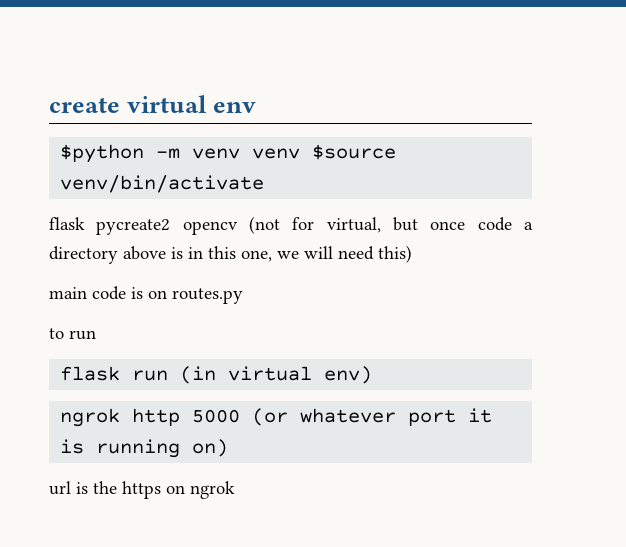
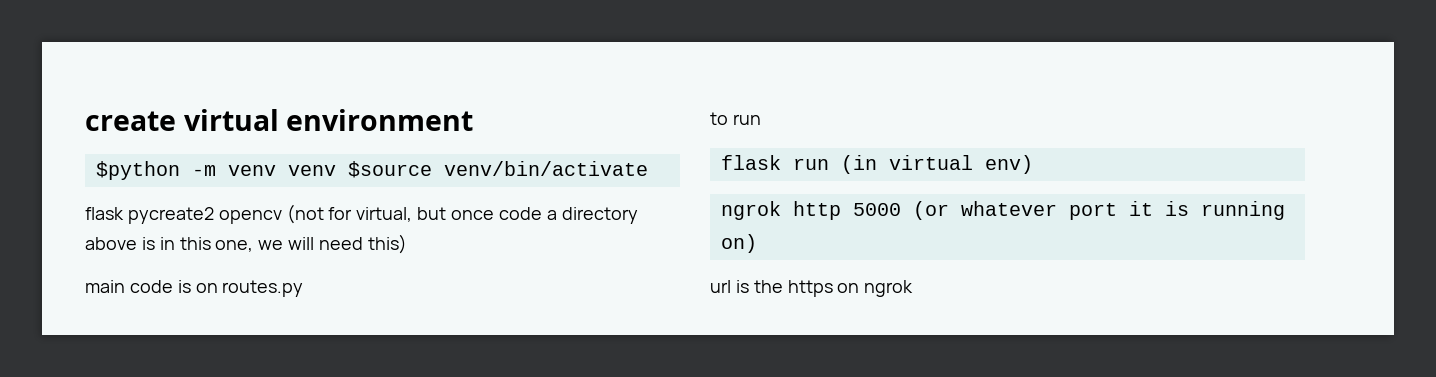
[213,102,257,113] env -> [286,109,474,131] environment

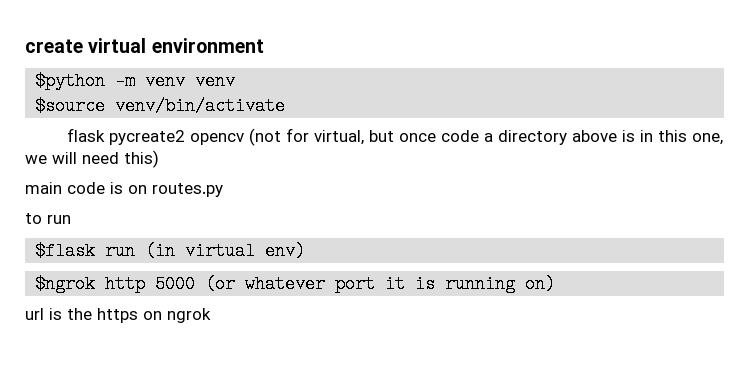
(336, 170) none -> (236, 81) //
[720,155,781,170] flask -> [35,242,96,260] $flask
[720,201,781,220] ngrok -> [35,275,96,293] $ngrok

